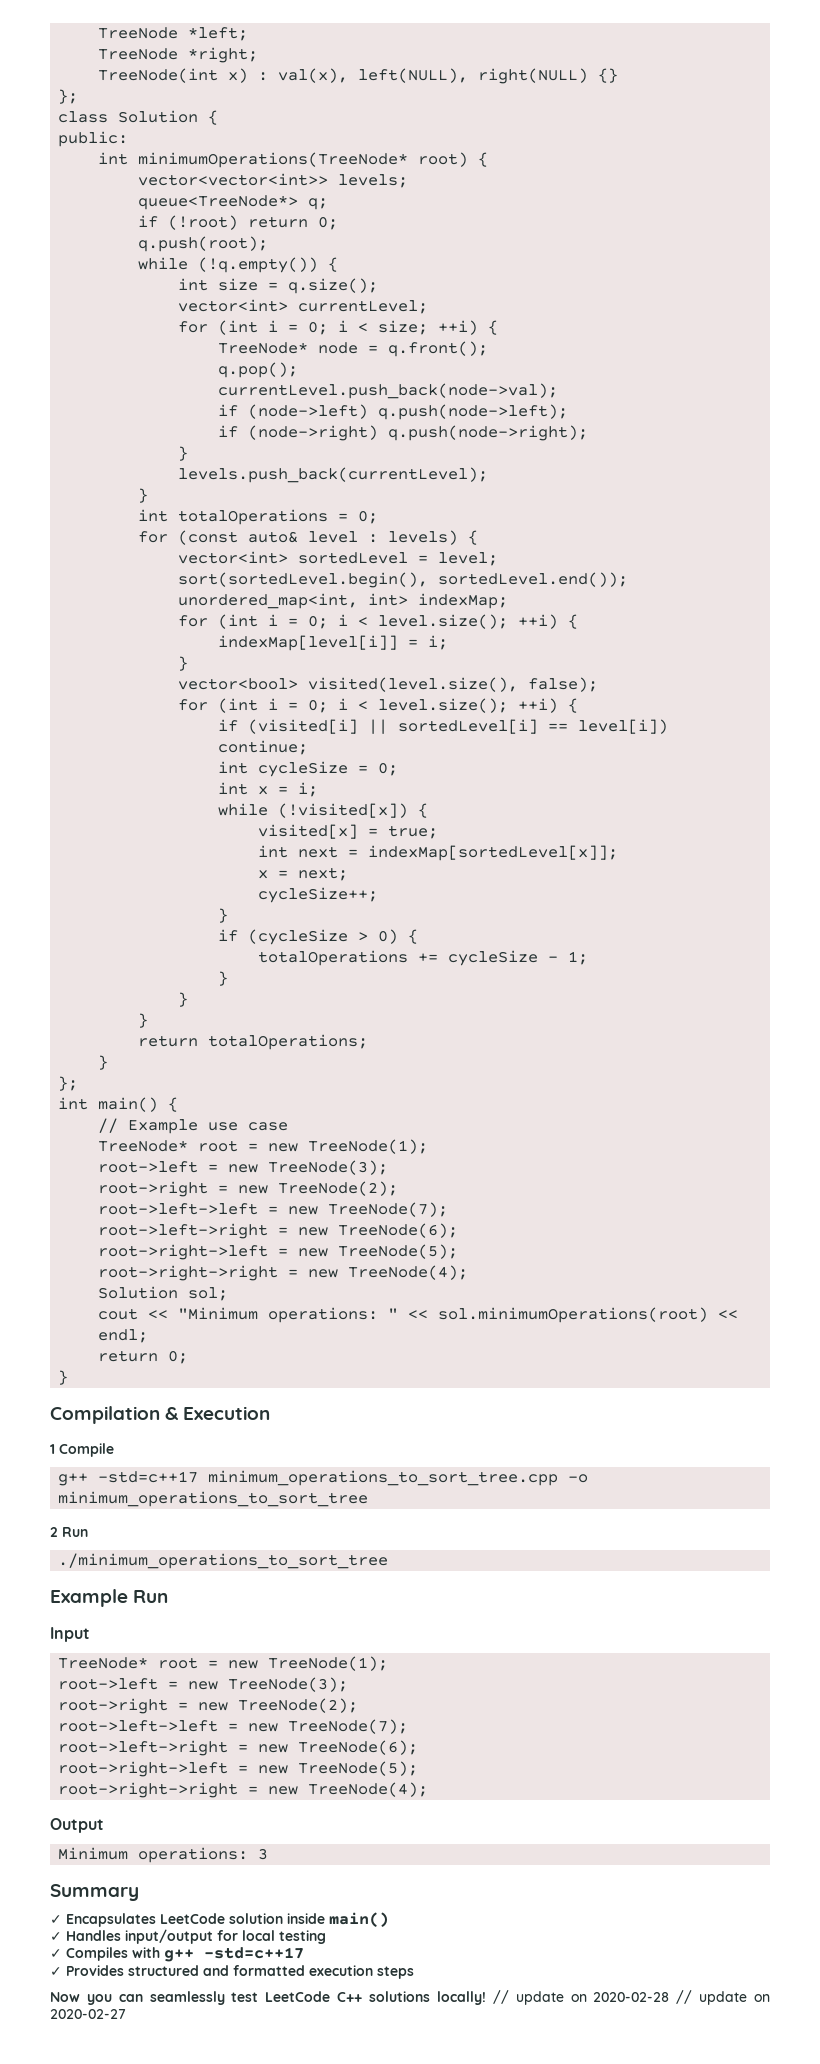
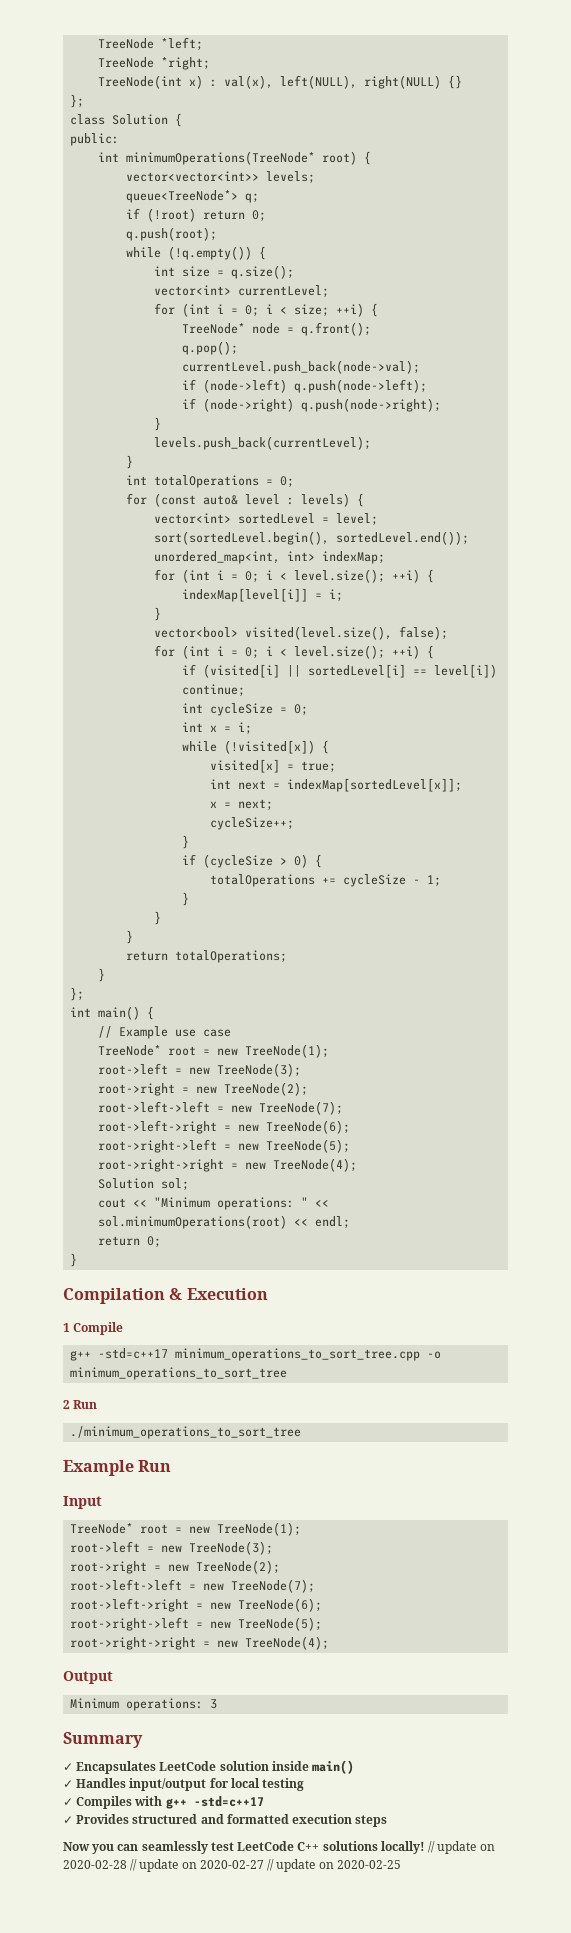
(126, 2014) none -> [267,1859,401,1872] // update on 2020-02-25

